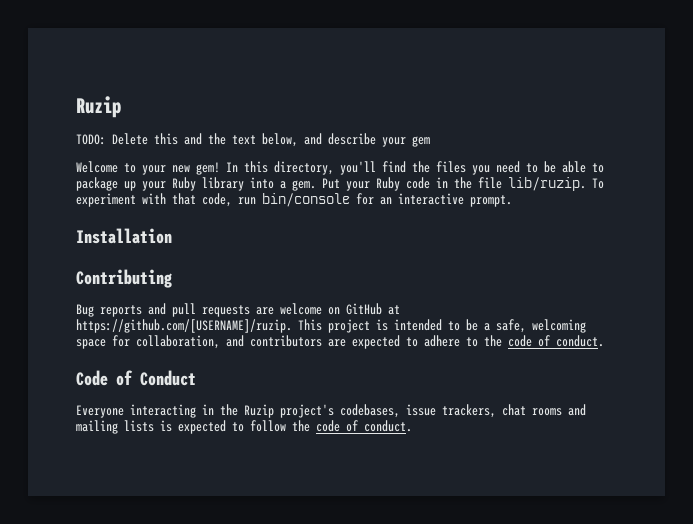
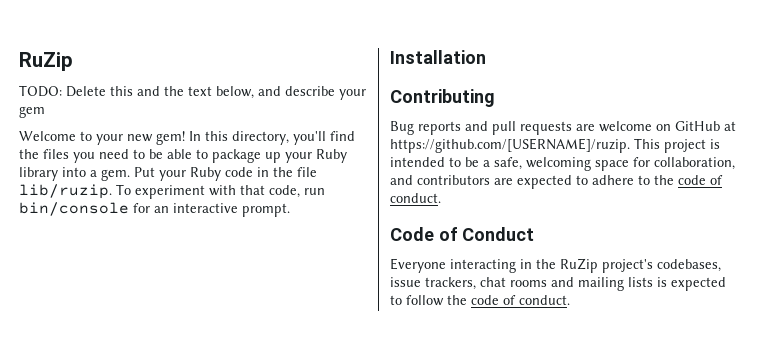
[76,96,121,118] Ruzip -> [19,52,73,71] RuZip
[244,404,274,418] Ruzip -> [560,258,598,273] RuZip

